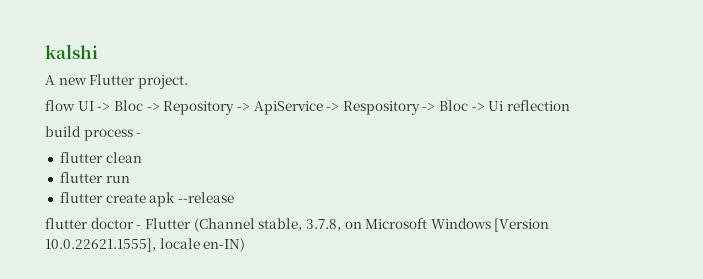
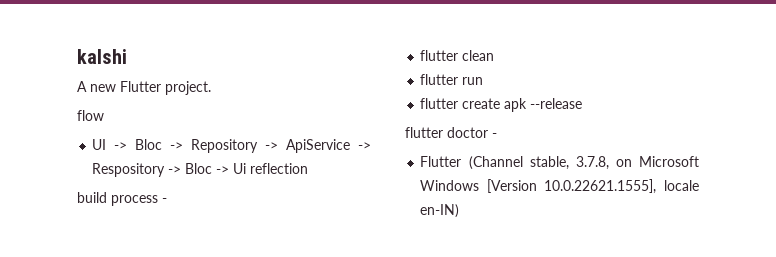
(75, 105) none -> (104, 115) //
(142, 227) none -> (497, 135) //

